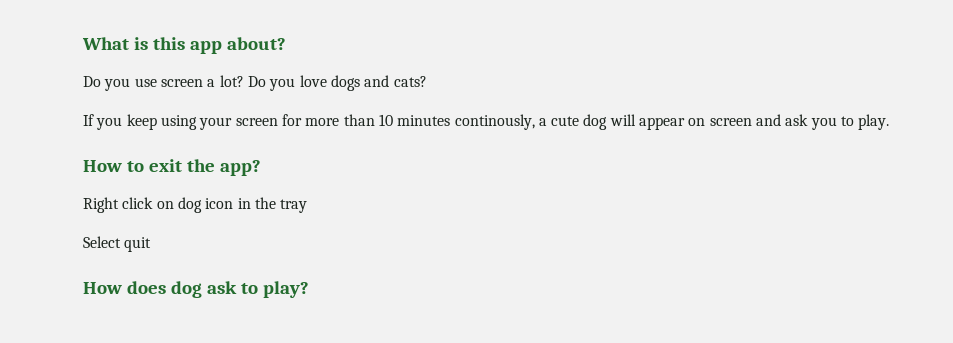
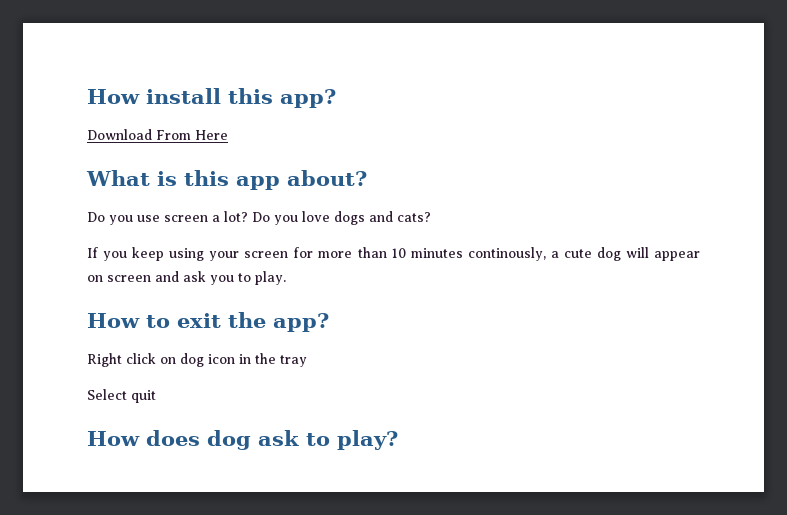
(82, 43) none -> [87,88,336,108] [87,129,228,140] How install this app? // Download From Here //

